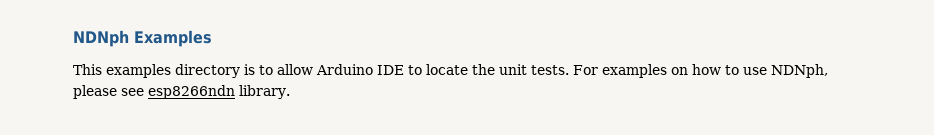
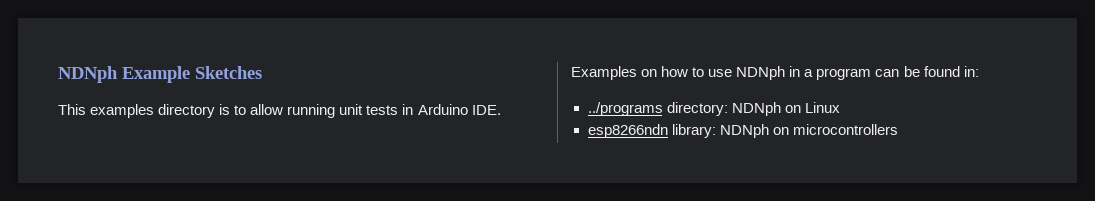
[73,30,212,47] NDNph Examples -> [58,66,262,83] NDNph Example Sketches
[316,64,828,78] [73,85,290,99] Arduino IDE to locate the unit tests. For examples on how to use NDNph, please see esp8266ndn library. -> [287,104,501,118] [571,66,979,80] [587,102,840,116] [587,124,898,138] running unit tests in Arduino IDE. Examples on how to use NDNph in a program can be found in: // ../programs directory: NDNph on Linux // esp8266ndn library: NDNph on microcontrollers

